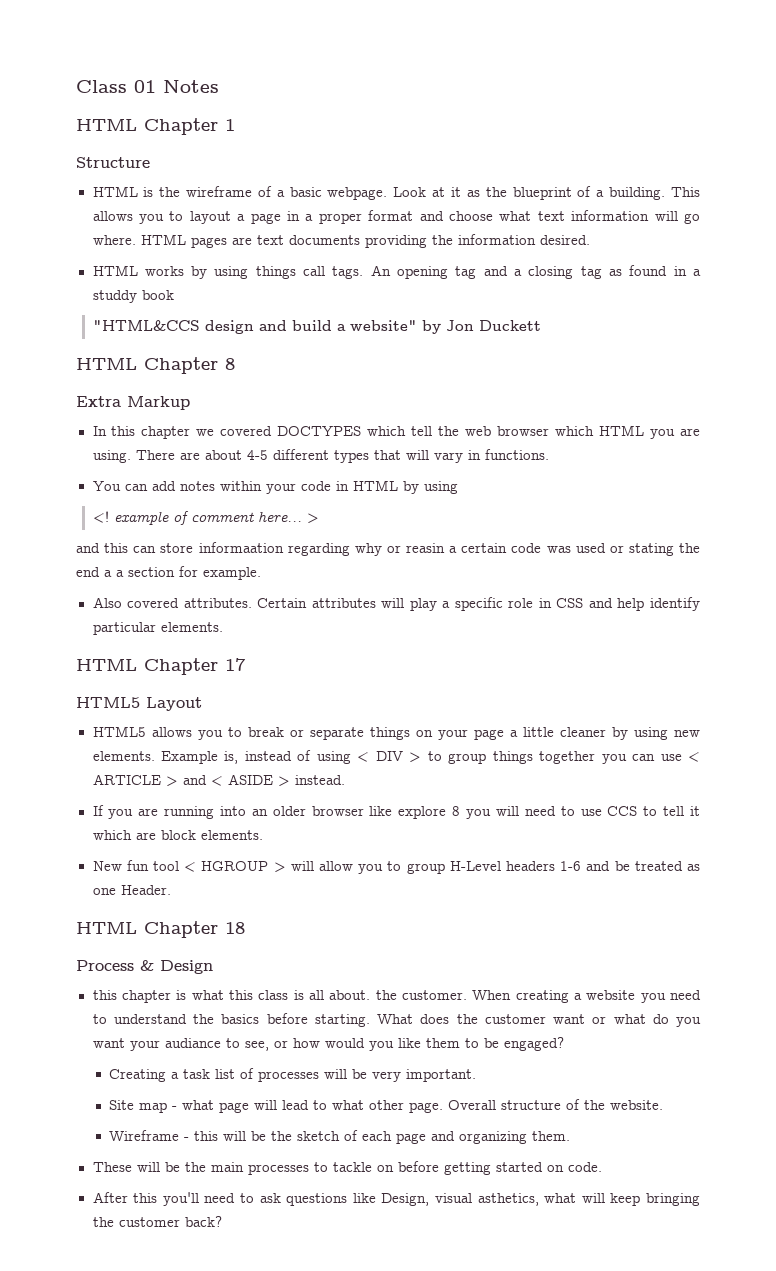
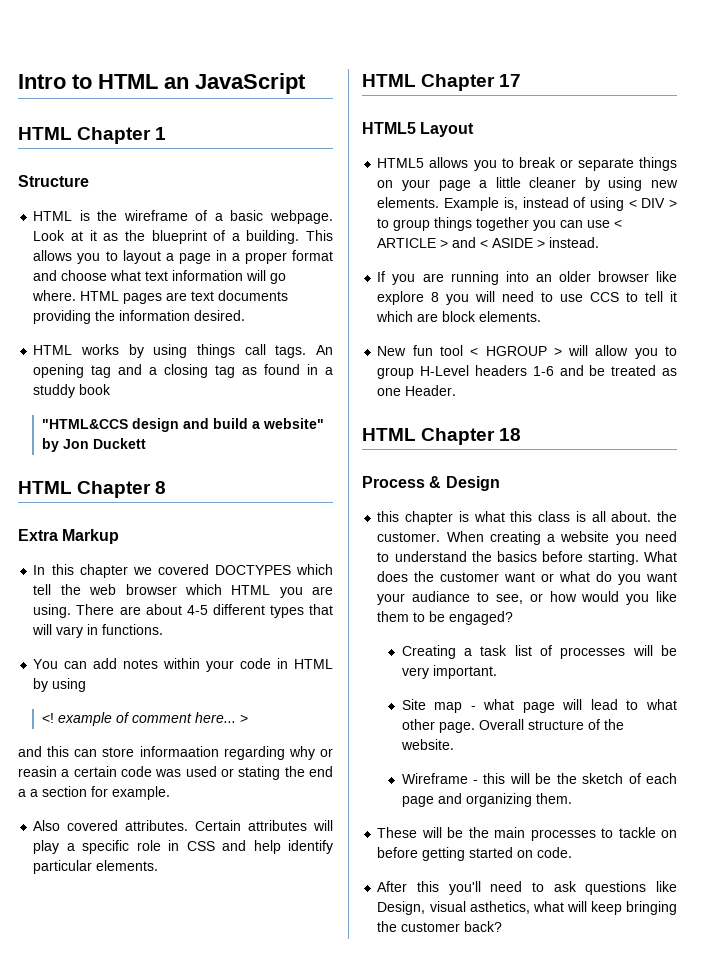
[76,80,219,93] Class 01 Notes -> [18,73,306,94] Intro to HTML an JavaScript

